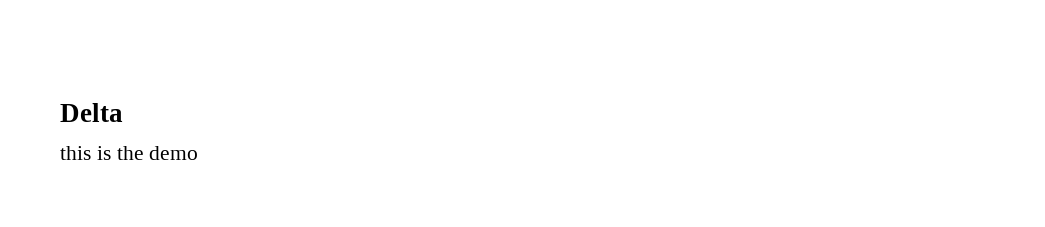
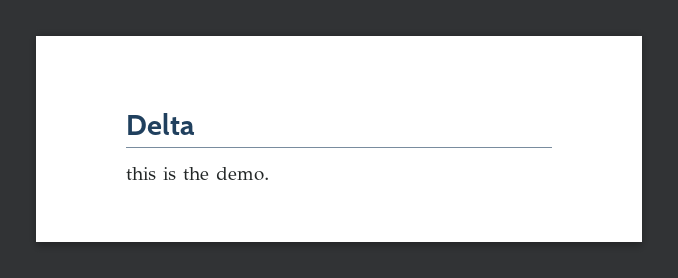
[149,146,199,160] demo -> [216,167,269,181] demo.

